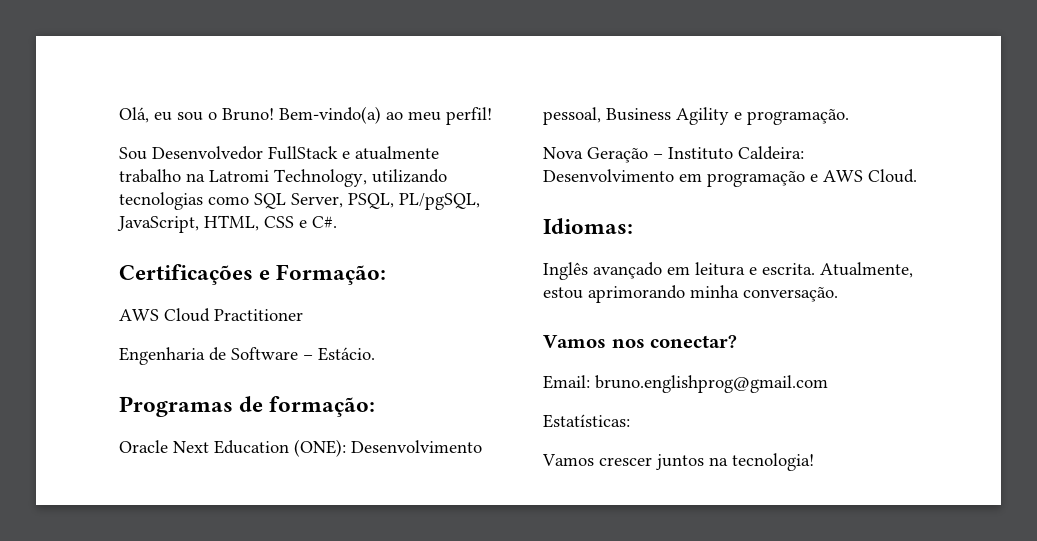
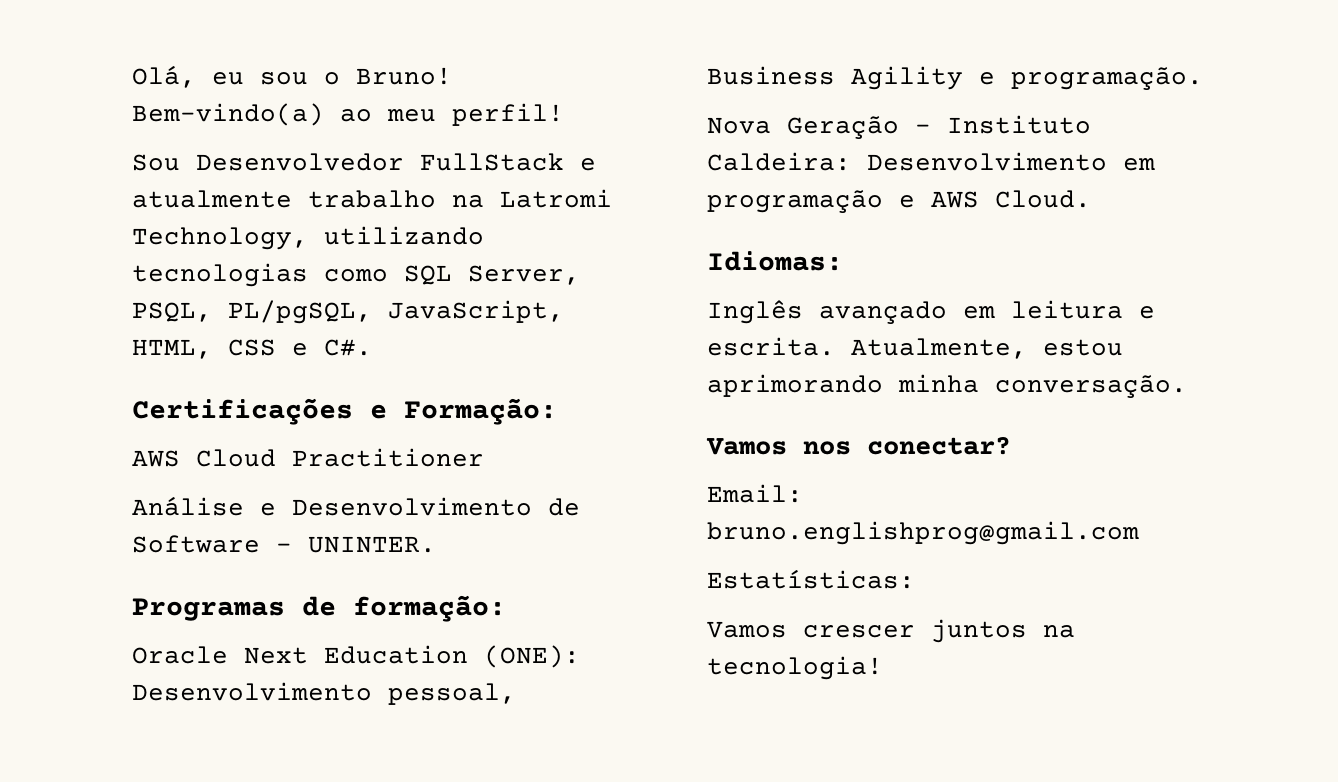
[119,347,205,365] Engenharia -> [132,496,532,516] Análise e Desenvolvimento
[318,347,375,361] Estácio. -> [308,536,436,553] UNINTER.

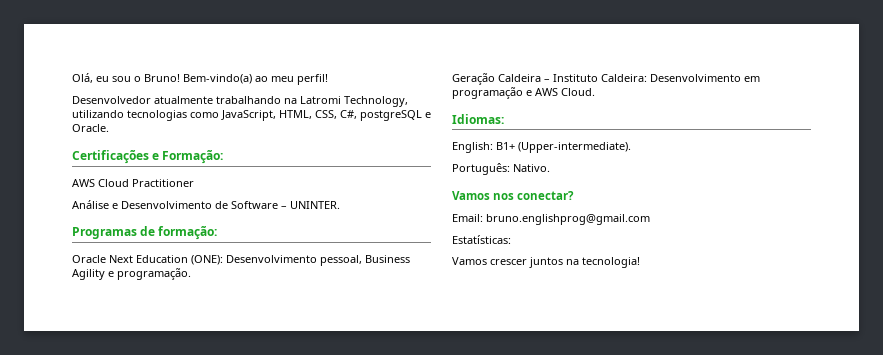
[132,153,596,171] [132,190,436,208] Sou Desenvolvedor FullStack e atualmente trabalho -> [72,96,281,104] Desenvolvedor atualmente trabalhando
[404,265,580,285] [132,300,564,324] [132,339,372,359] SQL Server, PSQL, PL/pgSQL, JavaScript, HTML, CSS e C#. -> [221,110,431,121] [72,124,109,132] JavaScript, HTML, CSS, C#, postgreSQL e Oracle.
[707,116,899,139] Nova Geração -> [452,73,541,85] Geração Caldeira
[707,300,1155,324] [707,337,1123,359] [707,374,1187,398] Inglês avançado em leitura e escrita. Atualmente, estou aprimorando minha conversação. -> [452,142,631,153] [452,163,550,175] English: B1+ (Upper-intermediate). // Português: Nativo.

